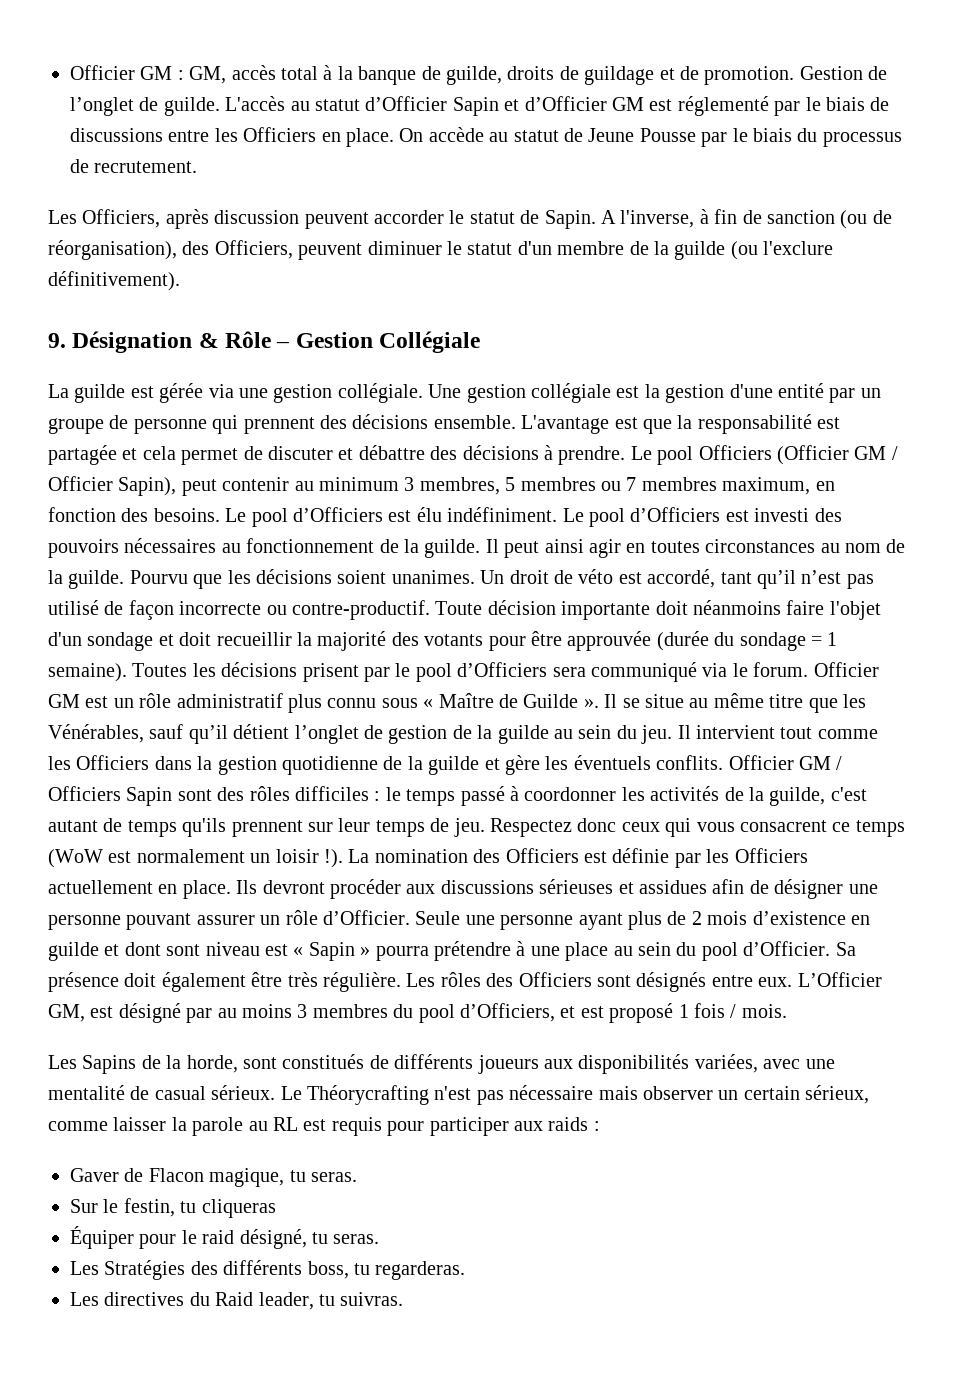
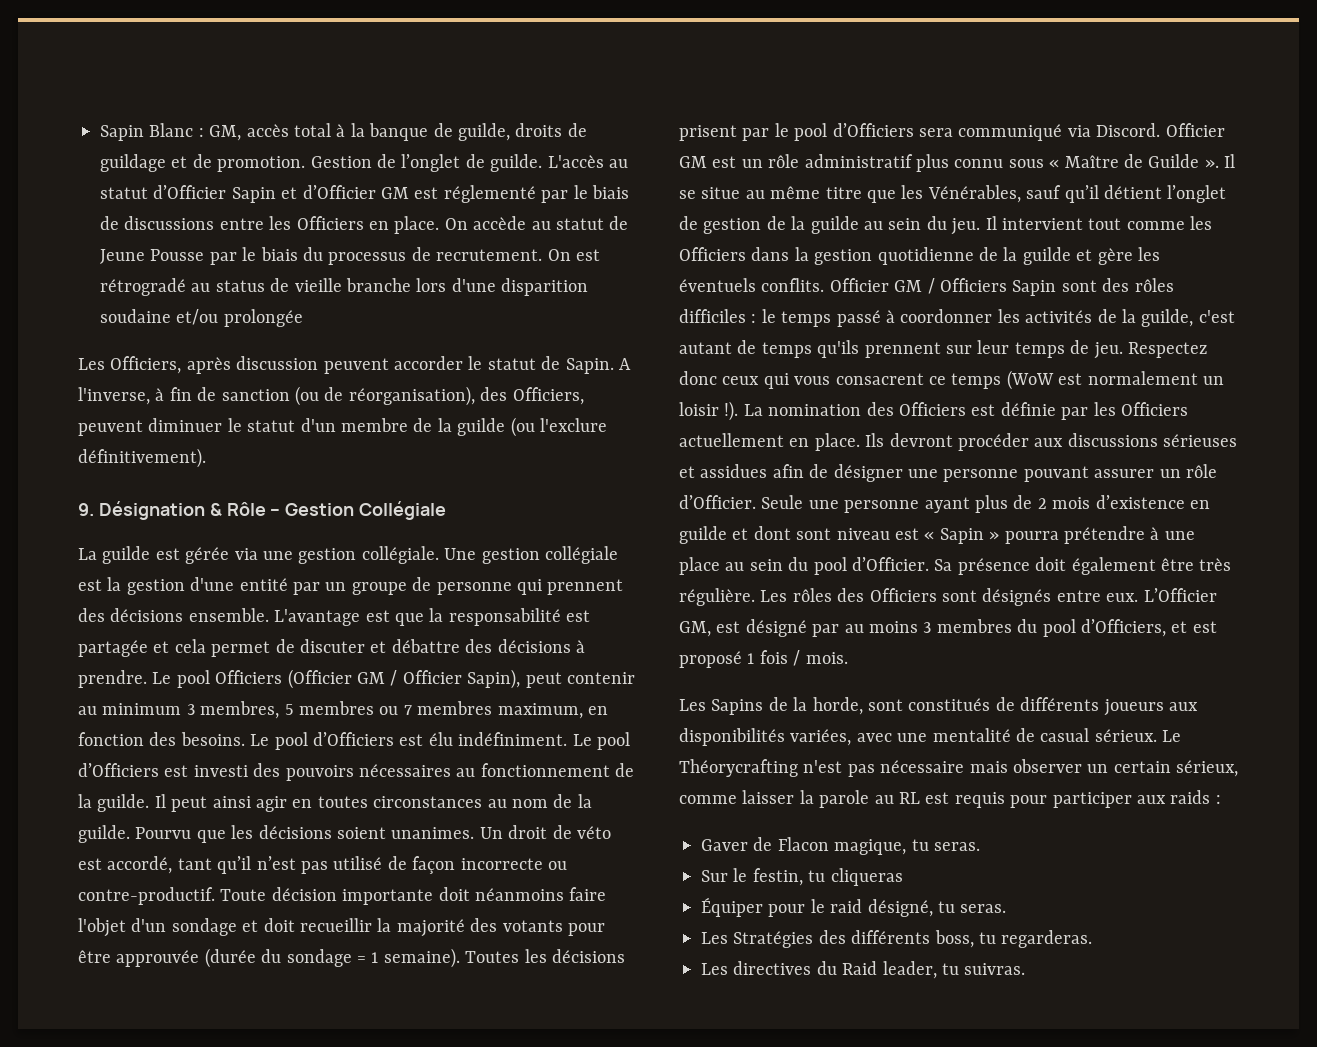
[70,65,173,80] Officier GM -> [100,123,194,141] Sapin Blanc
(198, 167) none -> [547,249,600,261] [100,278,589,296] [100,309,303,327] On est rétrogradé au status de vieille branche lors d'une disparition soudaine et/ou prolongée
[732,662,809,677] le forum. -> [1096,123,1161,137] Discord.

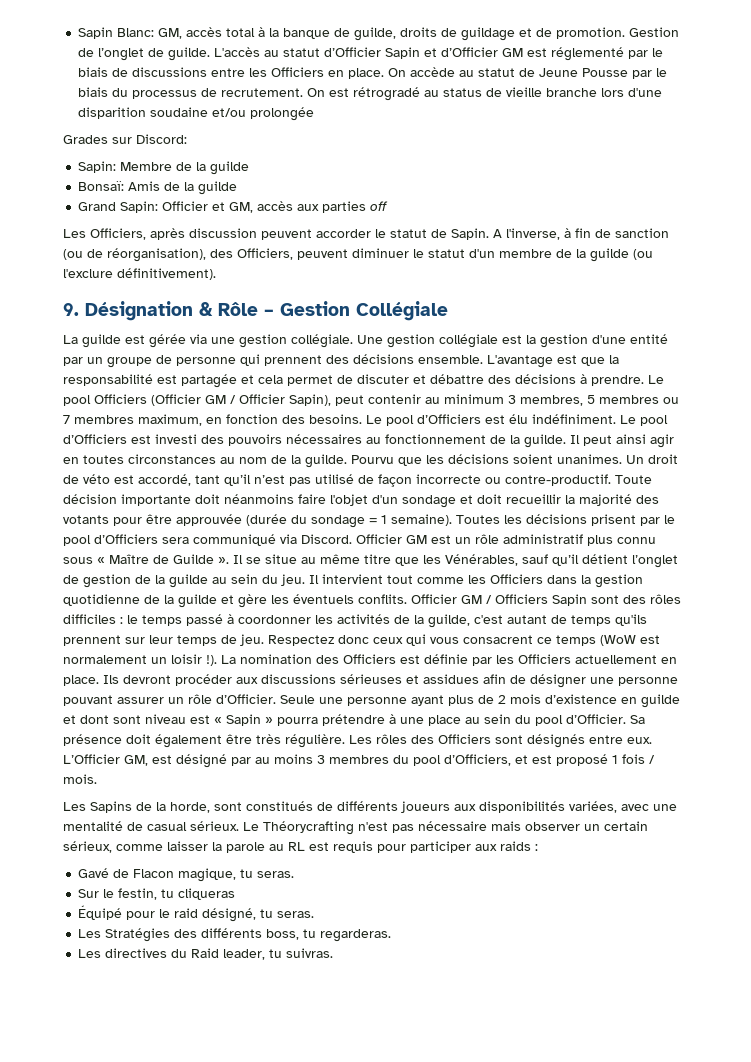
[100,123,204,141] Sapin Blanc : -> [78,27,155,39] Sapin Blanc:
(303, 318) none -> [63,134,187,144] [78,161,250,175] [78,181,238,195] [78,201,389,213] // Grades sur Discord: // Sapin: Membre de la guilde // Bonsaï: Amis de la guilde // Grand Sapin: Officier et GM, accès aux parties off
[701,839,748,851] Gaver -> [78,868,110,878] Gavé
[701,897,763,917] Équiper -> [78,905,123,920] Équipé

